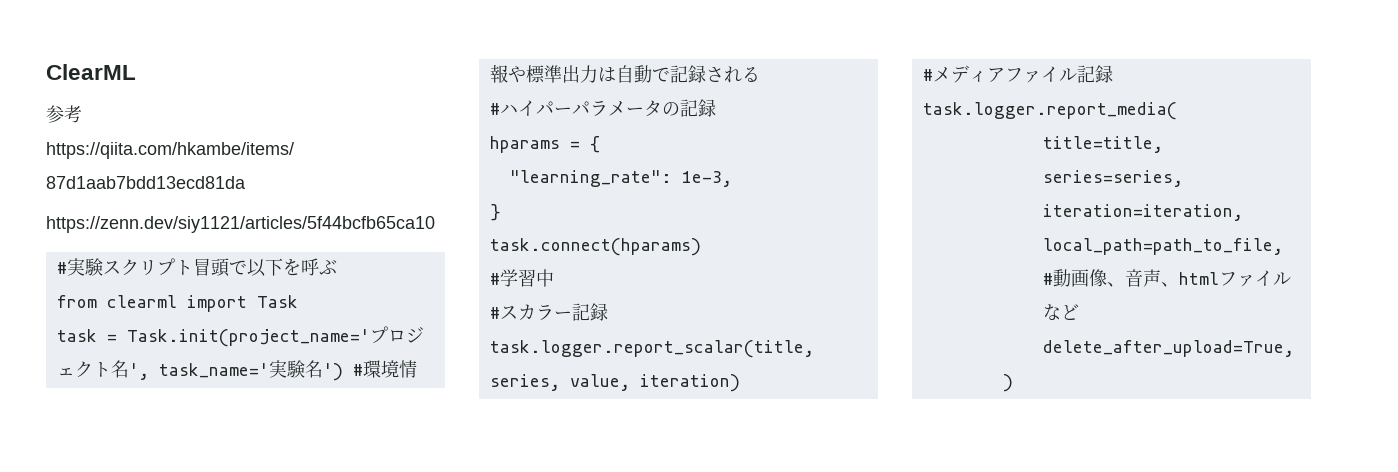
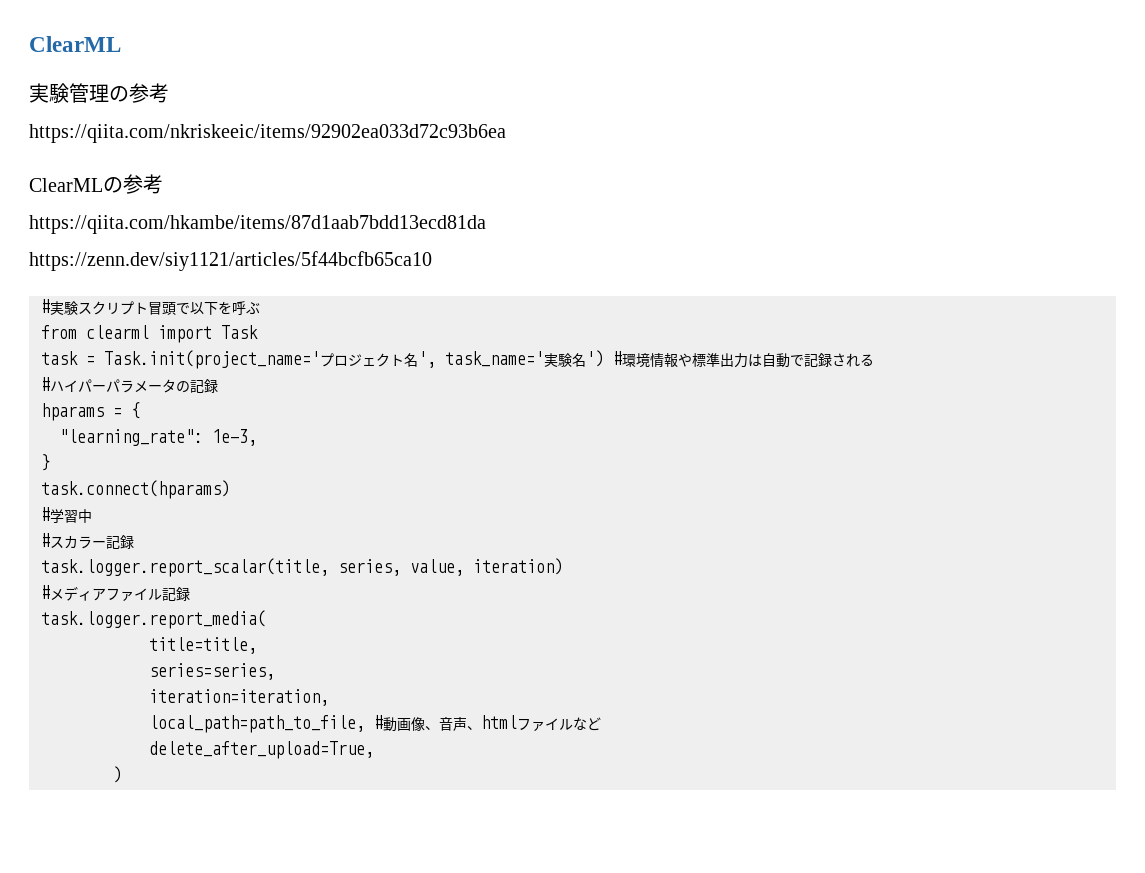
(136, 72) none -> [29,83,169,104] [29,124,506,143] [29,177,123,193] 実験管理の参考 // https://qiita.com/nkriskeeic/items/92902ea033d72c93b6ea // ClearMLの

